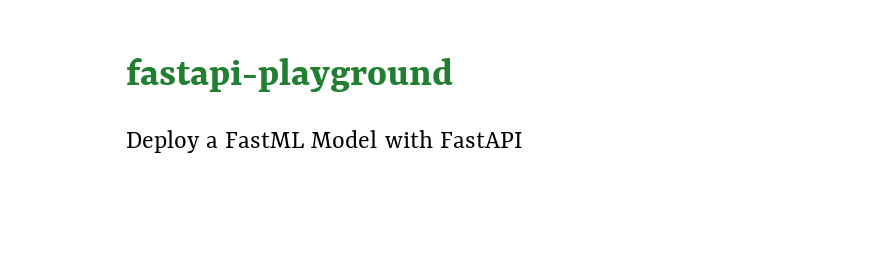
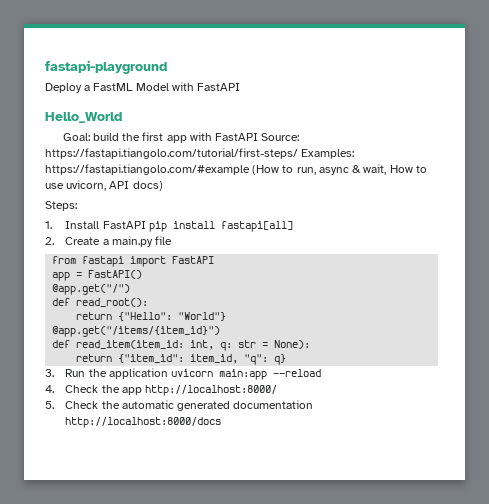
(522, 140) none -> [45,112,122,123] [62,132,300,143] [45,148,355,159] [45,164,427,175] [45,180,163,191] [45,201,77,211] [45,221,293,232] [45,236,173,247] [52,256,215,267] [52,270,143,281] [52,284,131,295] [52,298,149,307] [76,312,227,321] [52,326,221,337] [52,340,311,351] [76,354,287,365] [45,368,322,380] [45,385,278,396] [45,400,314,411] [65,417,222,428] // Hello_World // Goal: build the first app with FastAPI Source: https://fastapi.tiangolo.com/tutorial/first-steps/ Examples: https://fastapi.tiangolo.com/#example (How to run, async & wait, How to use uvicorn, API docs) // Steps: // 1. Install FastAPI pip install fastapi[all] // 2. Create a main.py file // from fastapi import FastAPI // app = FastAPI() // @app.get("/") // def read_root(): // return {"Hello": "World"} // @app.get("/items/{item_id}") // def read_item(item_id: int, q: str = None): // return {"item_id": item_id, "q": q} // 3. Run the application uvicorn main:app --reload // 4. Check the app http://localhost:8000/ // 5. Check the automatic generated documentation http://localhost:8000/docs

